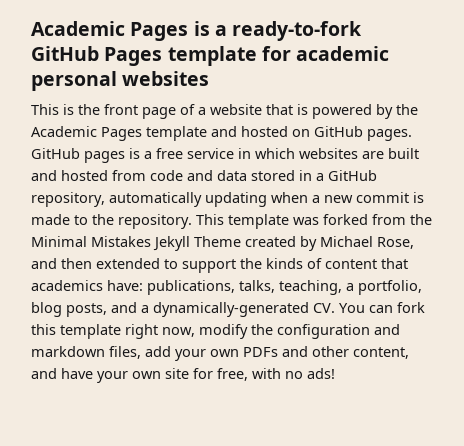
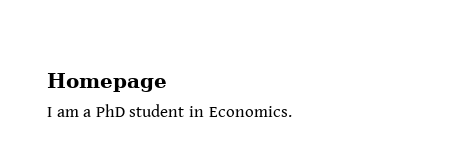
[31,21,363,41] [31,46,390,66] [31,71,210,91] [31,104,418,119] [31,126,412,141] [31,148,419,163] [31,170,377,181] [31,192,424,207] [31,214,432,229] [31,236,414,251] [31,258,408,273] [31,280,422,295] [31,302,425,317] [31,324,400,339] [31,346,409,361] [31,368,335,383] Academic Pages is a ready-to-fork GitHub Pages template for academic personal websites // This is the front page of a website that is powered by the Academic Pages template and hosted on GitHub pages. GitHub pages is a free service in which websites are built and hosted from code and data stored in a GitHub repository, automatically updating when a new commit is made to the repository. This template was forked from the Minimal Mistakes Jekyll Theme created by Michael Rose, and then extended to support the kinds of content that academics have: publications, talks, teaching, a portfolio, blog posts, and a dynamically-generated CV. You can fork this template right now, modify the configuration and markdown files, add your own PDFs and other content, and have your own site for free, with no ads! -> [47,73,167,92] [47,104,292,117] Homepage // I am a PhD student in Economics.

